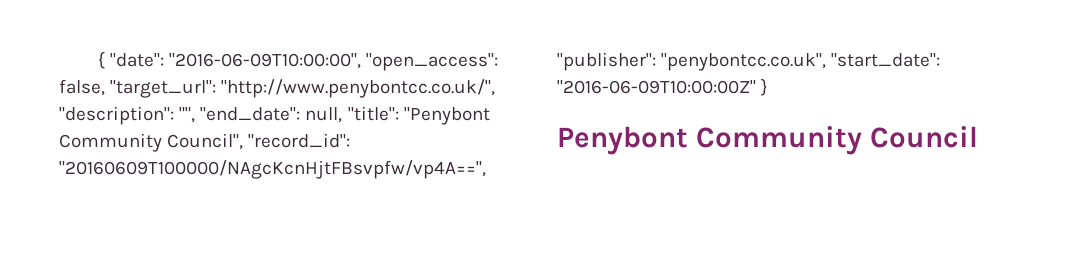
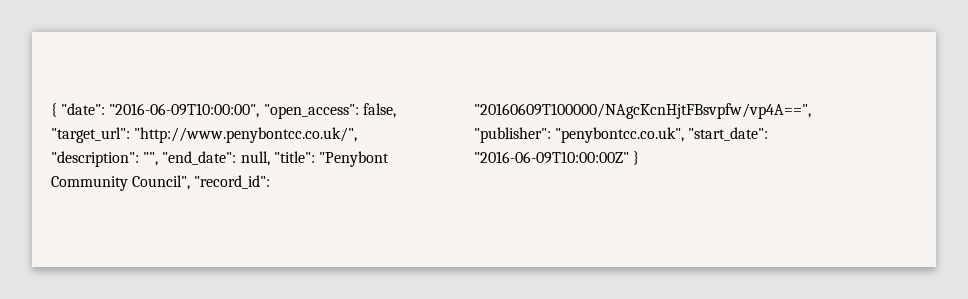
[557,126,978,155] // Penybont Community Council -> (640, 158) none

